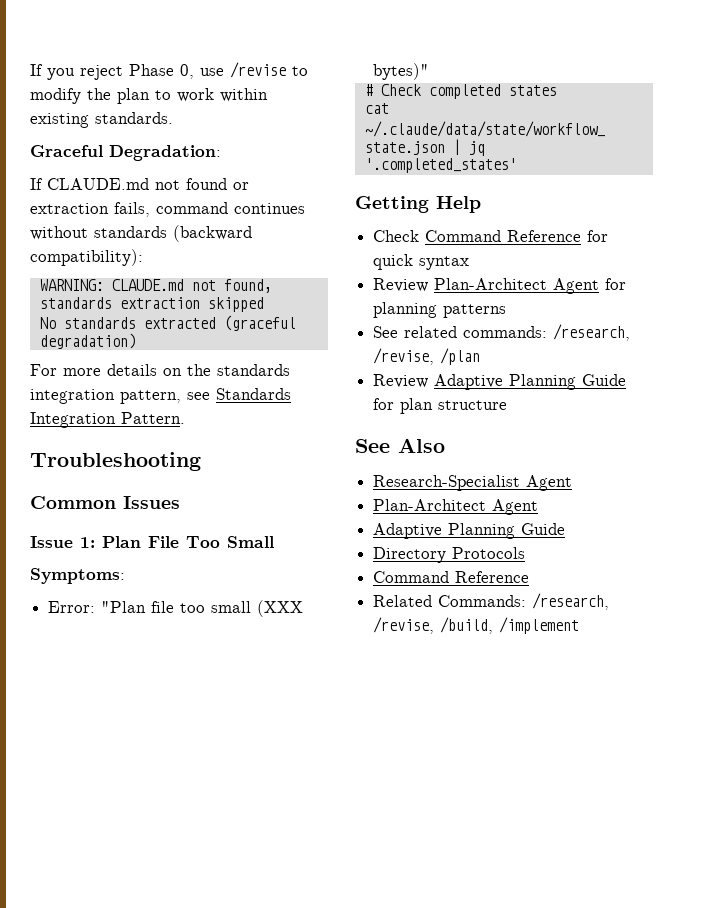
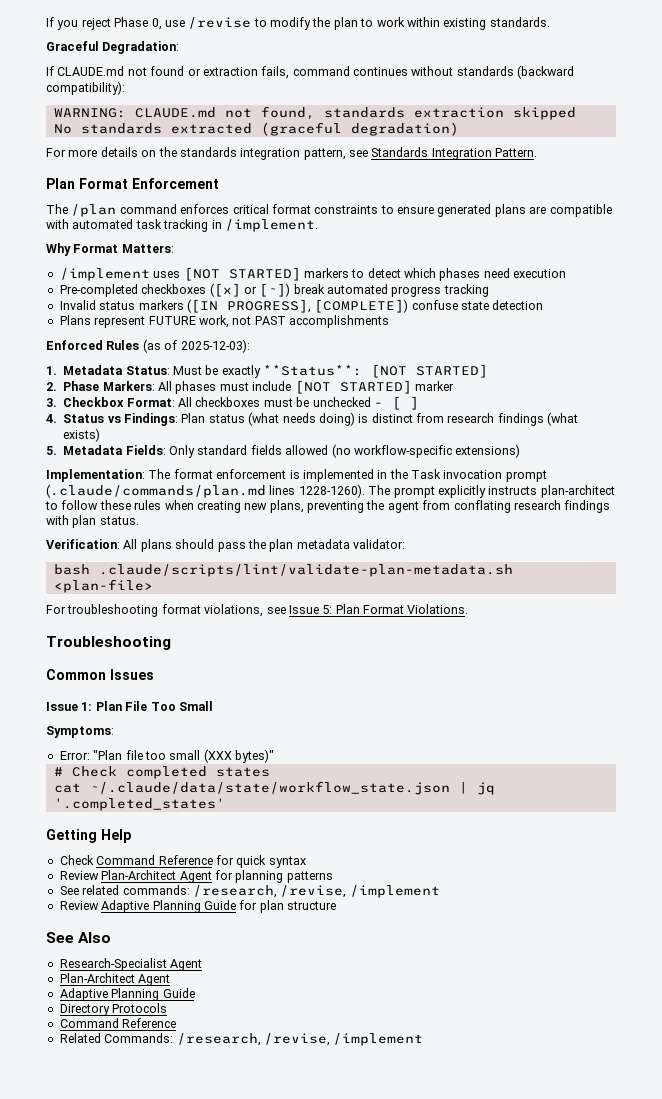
(185, 418) none -> [46,178,219,189] [46,204,612,217] [46,219,318,232] [46,243,174,256] [59,267,567,281] [59,283,489,297] [59,299,544,313] [59,315,389,328] [46,339,250,353] [46,364,489,378] [46,380,454,394] [46,396,419,410] [46,412,579,426] [63,428,101,442] [46,444,521,458] [46,469,547,482] [46,484,615,498] [45,500,611,513] [46,515,139,528] [46,539,405,552] [53,564,513,577] [53,579,153,593] [46,604,469,617] // Plan Format Enforcement // The /plan command enforces critical format constraints to ensure generated plans are compatible with automated task tracking in /implement. // Why Format Matters: // /implement uses [NOT STARTED] markers to detect which phases need execution // Pre-completed checkboxes ([x] or [~]) break automated progress tracking // Invalid status markers ([IN PROGRESS], [COMPLETE]) confuse state detection // Plans represent FUTURE work, not PAST accomplishments // Enforced Rules (as of 2025-12-03): // 1. Metadata Status: Must be exactly **Status**: [NOT STARTED] // 2. Phase Markers: All phases must include [NOT STARTED] marker // 3. Checkbox Format: All checkboxes must be unchecked - [ ] // 4. Status vs Findings: Plan status (what needs doing) is distinct from research findings (what exists) // 5. Metadata Fields: Only standard fields allowed (no workflow-specific extensions) // Implementation: The format enforcement is implemented in the Task invocation prompt (.claude/commands/plan.md lines 1228-1260). The prompt explicitly instructs plan-architect to follow these rules when creating new plans, preventing the agent from conflating research findings with plan status. // Verification: All plans should pass the plan metadata validator: // bash .claude/scripts/lint/validate-plan-metadata.sh <plan-file> // For troubleshooting format violations, see Issue 5: Plan Format Violations.
[440,348,481,365] /plan -> [349,885,440,898] /implement
[440,617,494,634] /build, -> (330, 1039) none

